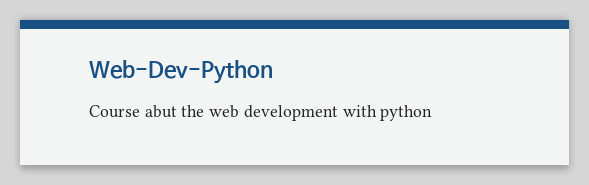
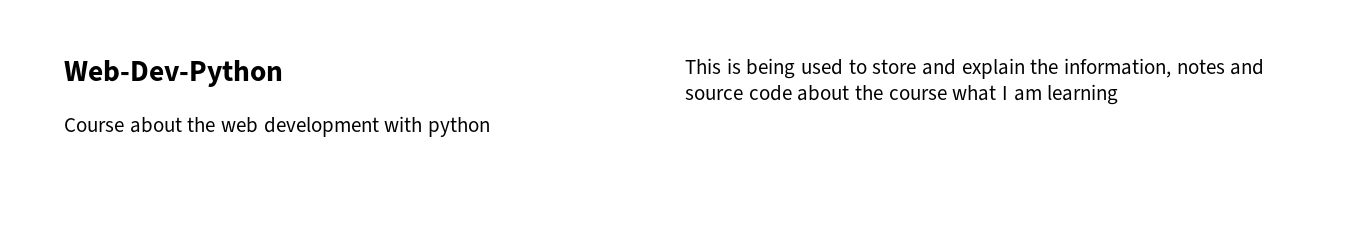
[144,105,177,118] abut -> [129,117,182,133] about
(433, 113) none -> [685,58,1265,79] [685,84,1119,105] // This is being used to store and explain the information, notes and source code about the course what I am learning

